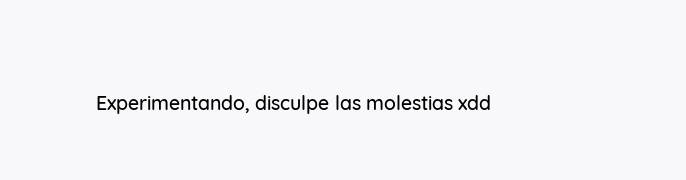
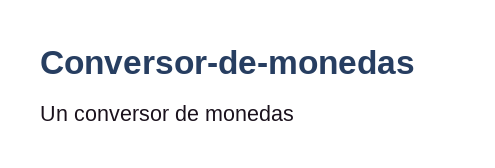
[96,95,492,114] Experimentando, disculpe las molestias xdd -> [40,50,415,74] [40,105,294,121] Conversor-de-monedas // Un conversor de monedas

